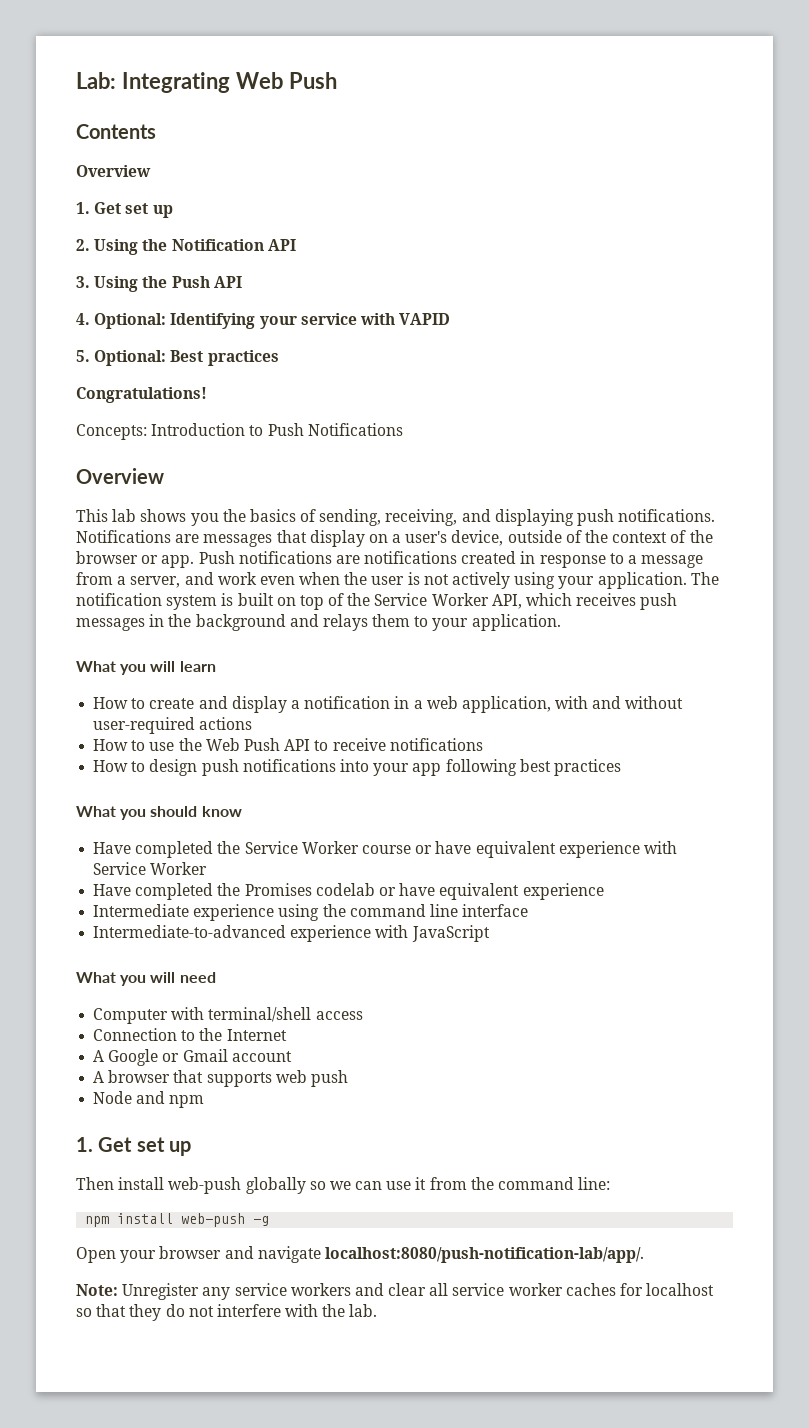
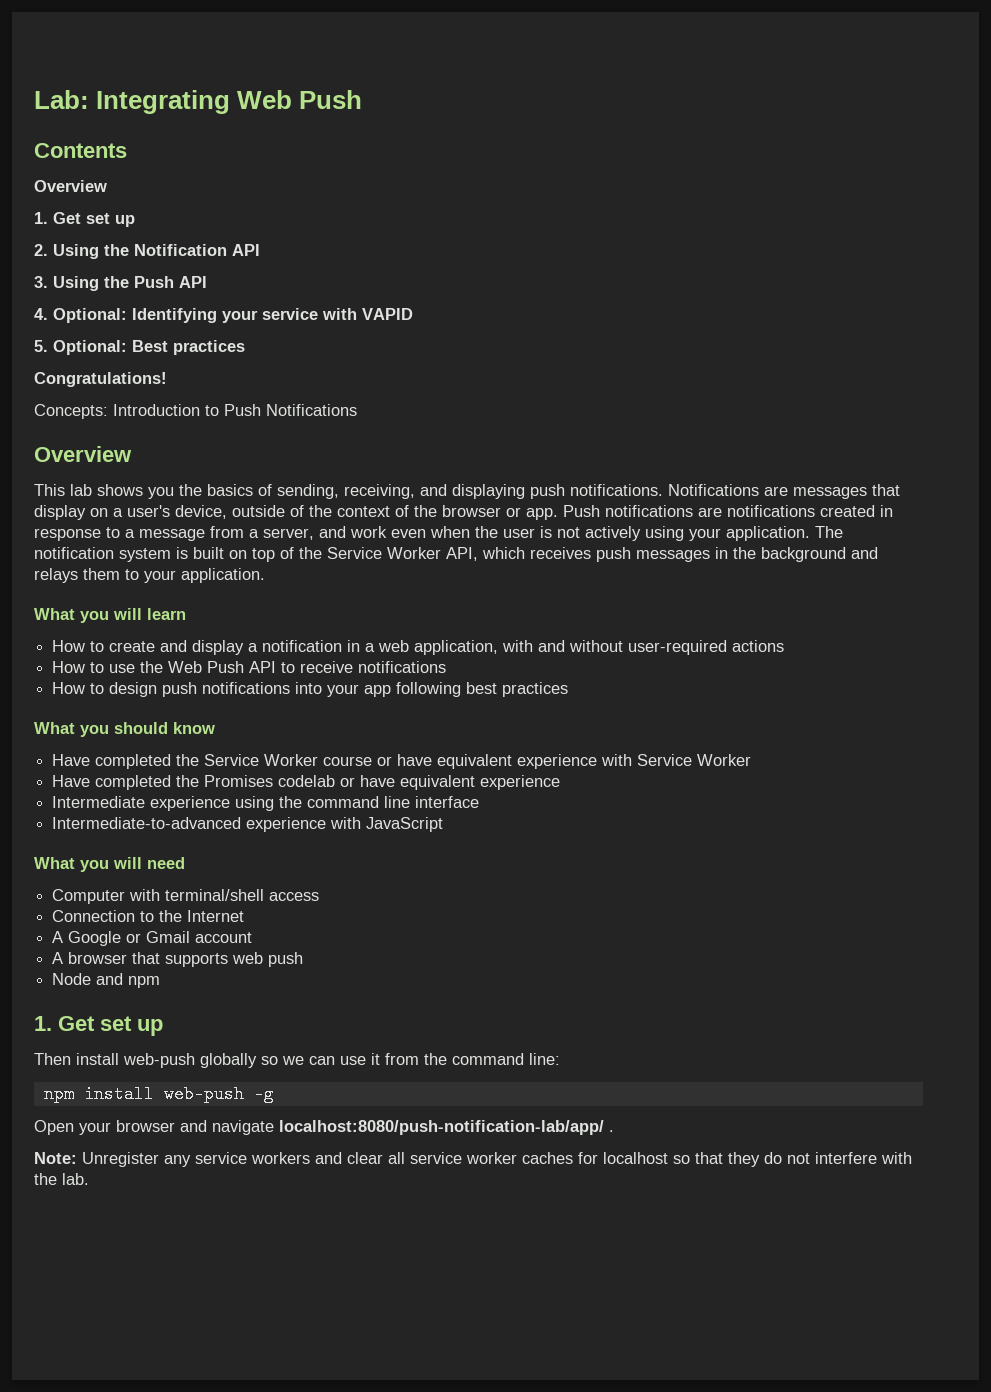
[324,1247,644,1263] localhost:8080/push-notification-lab/app/. -> [279,1120,614,1135] localhost:8080/push-notification-lab/app/ .

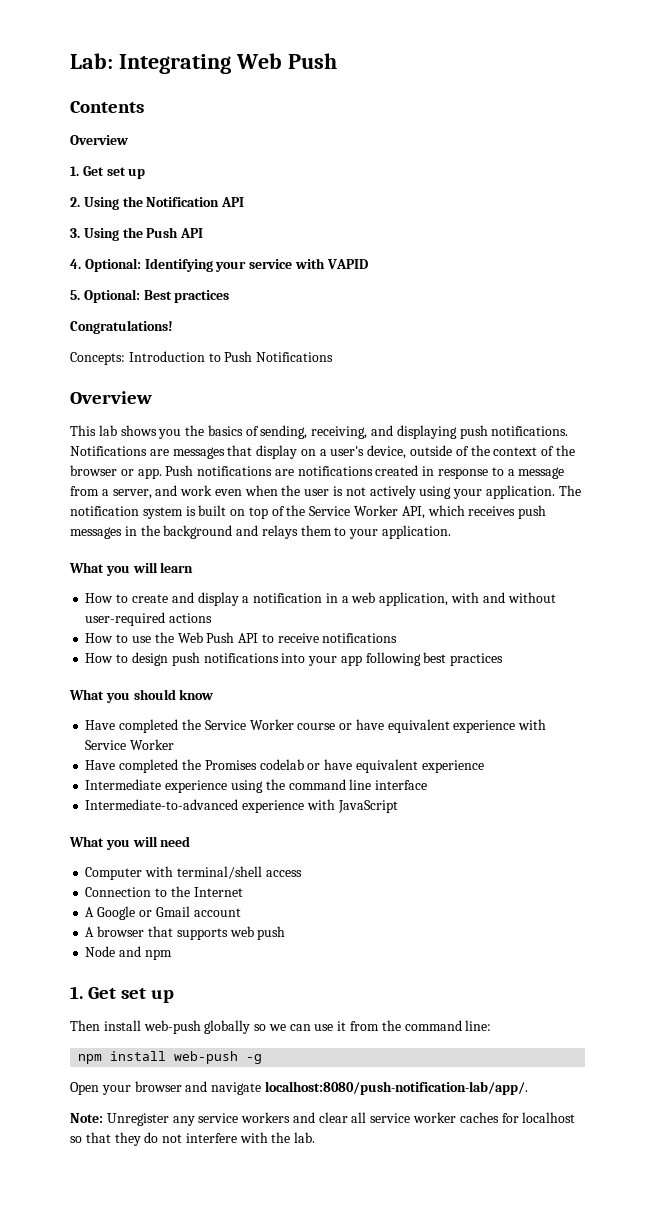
[279,1120,614,1135] localhost:8080/push-notification-lab/app/ . -> [264,1081,528,1095] localhost:8080/push-notification-lab/app/.

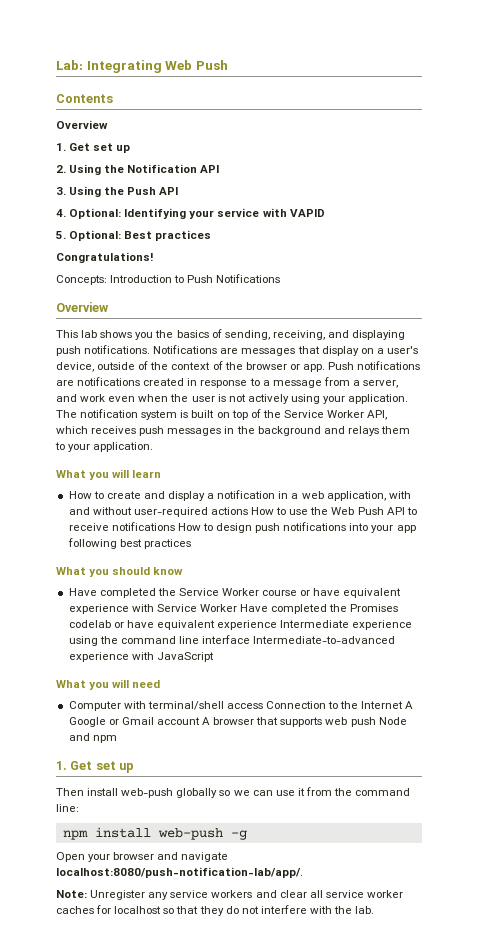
(213, 618) // -> (248, 511) none
(398, 638) // -> (175, 526) none
(175, 744) // -> (237, 608) none
(484, 766) // -> (278, 625) none
(428, 785) // -> (251, 639) none
(302, 873) // -> (263, 706) none
(243, 892) // -> (404, 705) none
(241, 912) // -> (200, 721) none
(286, 933) // -> (376, 722) none

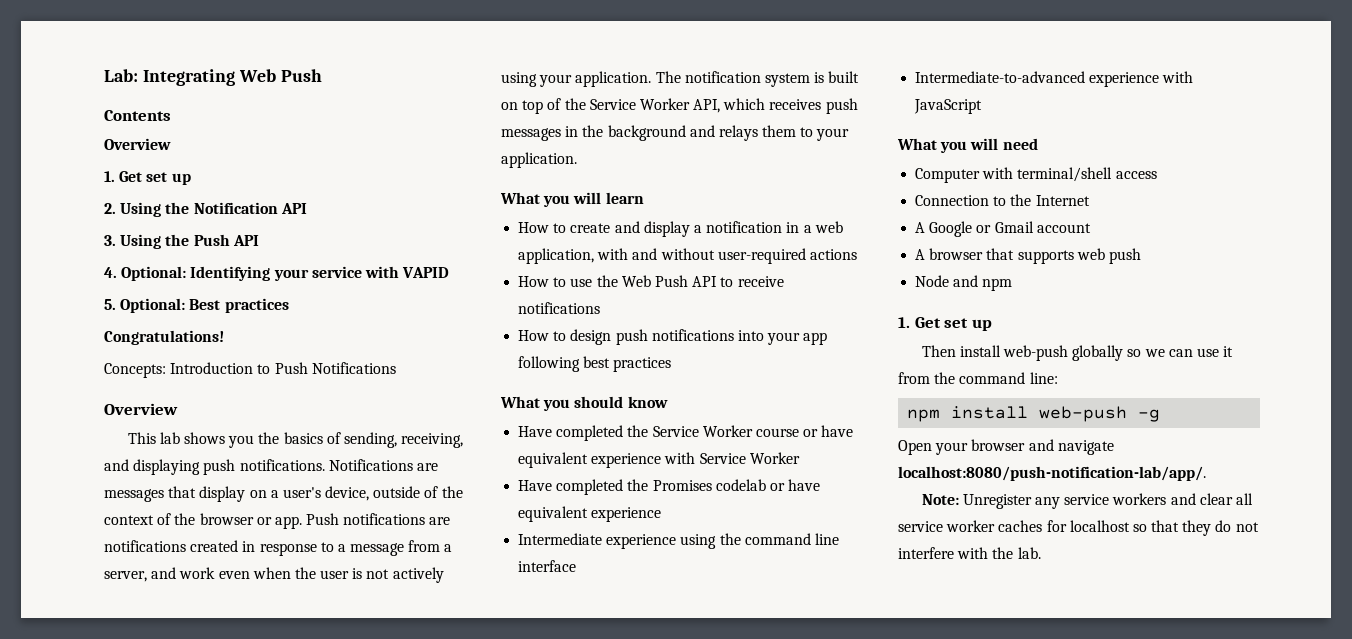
(248, 511) none -> (857, 254) //
(175, 526) none -> (601, 308) //
(237, 608) none -> (800, 458) //
(278, 625) none -> (662, 514) //
(251, 639) none -> (577, 566) //
(263, 706) none -> (1157, 175) //
(404, 705) none -> (1090, 200) //
(200, 721) none -> (1091, 228) //
(376, 722) none -> (1141, 256) //

